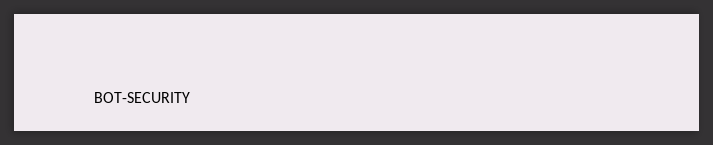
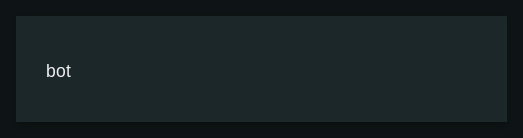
[94,92,190,103] BOT-SECURITY -> [46,64,71,77] bot

